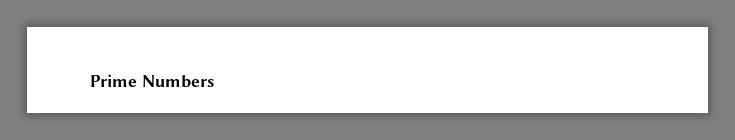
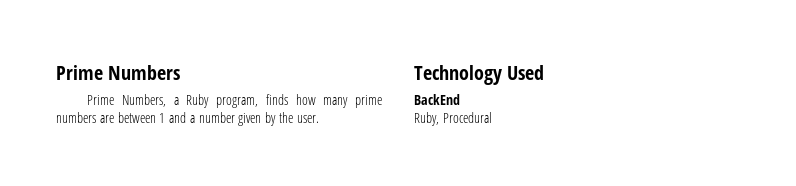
(214, 81) none -> [87,94,382,108] [56,112,319,126] [414,65,545,85] [414,94,460,105] [414,112,492,126] // Prime Numbers, a Ruby program, finds how many prime numbers are between 1 and a number given by the user. // Technology Used // BackEnd // Ruby, Procedural

